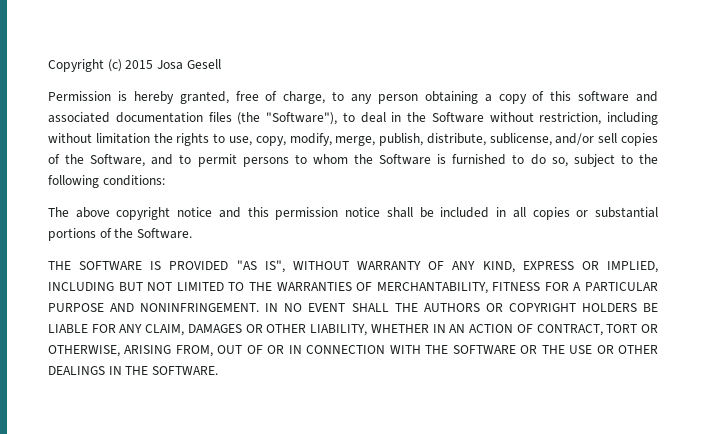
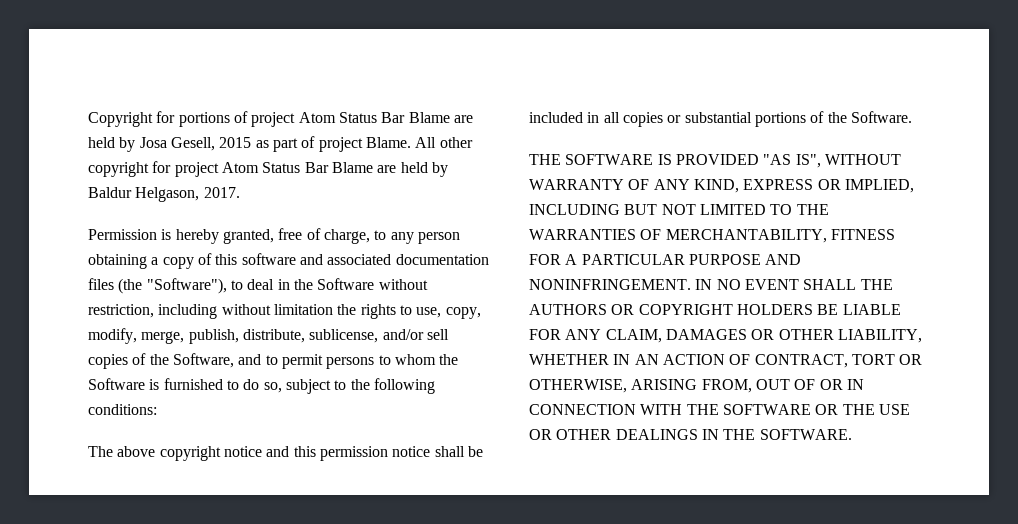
[107,59,221,72] (c) 2015 Josa Gesell -> [156,111,473,127] [88,136,473,152] [88,161,448,177] [88,187,240,202] for portions of project Atom Status Bar Blame are held by Josa Gesell, 2015 as part of project Blame. All other copyright for project Atom Status Bar Blame are held by Baldur Helgason, 2017.

